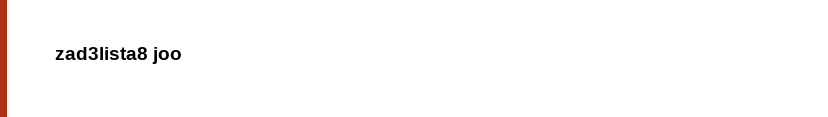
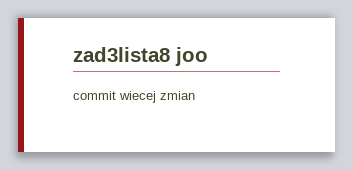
(183, 55) none -> [73,91,195,103] // commit wiecej zmian

